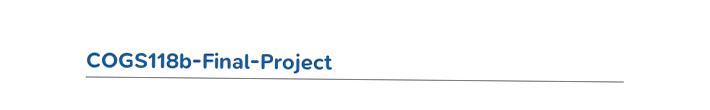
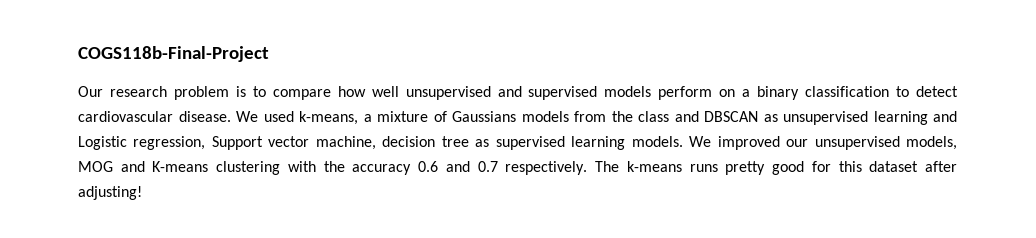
(334, 63) none -> [78,86,959,100] [78,111,957,125] [78,136,958,150] [78,161,957,175] [78,186,142,200] // Our research problem is to compare how well unsupervised and supervised models perform on a binary classification to detect cardiovascular disease. We used k-means, a mixture of Gaussians models from the class and DBSCAN as unsupervised learning and Logistic regression, Support vector machine, decision tree as supervised learning models. We improved our unsupervised models, MOG and K-means clustering with the accuracy 0.6 and 0.7 respectively. The k-means runs pretty good for this dataset after adjusting!

